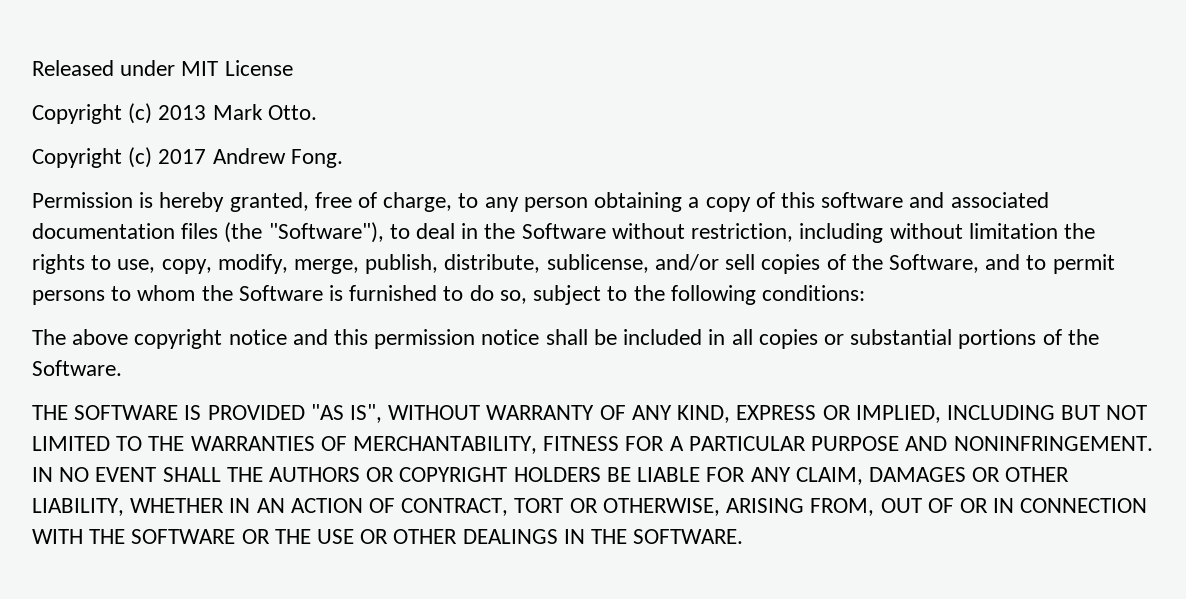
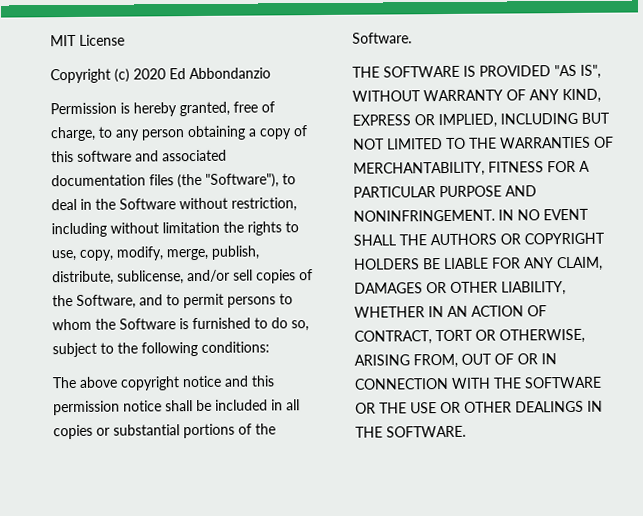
[32,60,176,76] Released under -> (50, 40) none
[158,104,317,120] [32,147,343,168] 2013 Mark Otto. // Copyright (c) 2017 Andrew Fong. -> [133,67,271,80] 2020 Ed Abbondanzio

